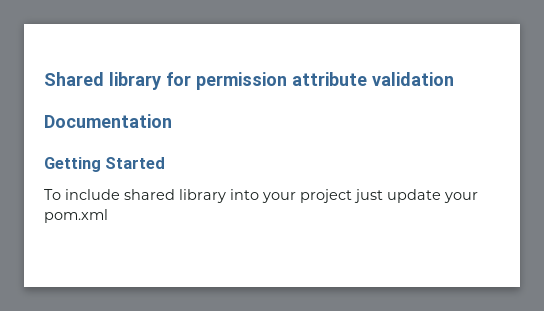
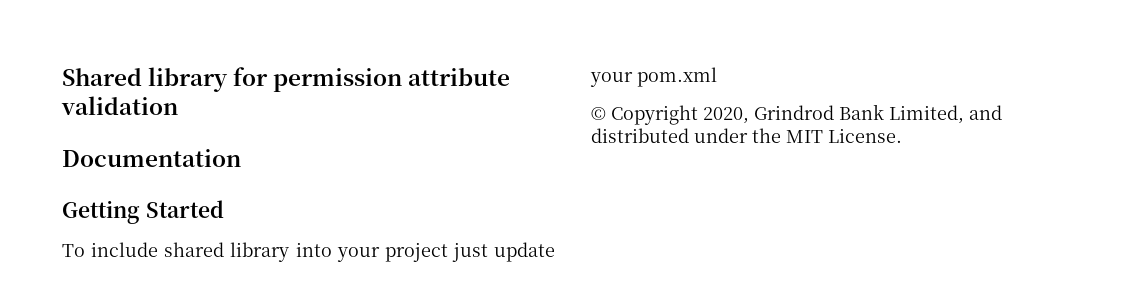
(108, 216) none -> [591,104,1002,125] [591,128,902,143] // © Copyright 2020, Grindrod Bank Limited, and distributed under the MIT License.

